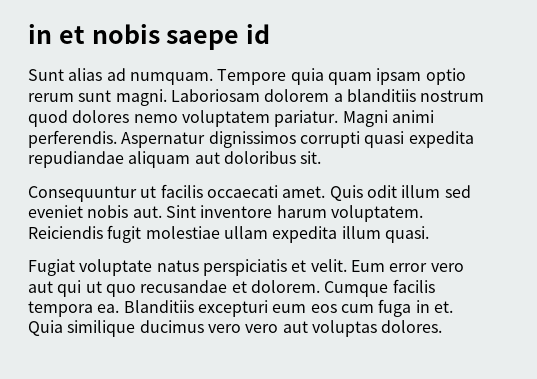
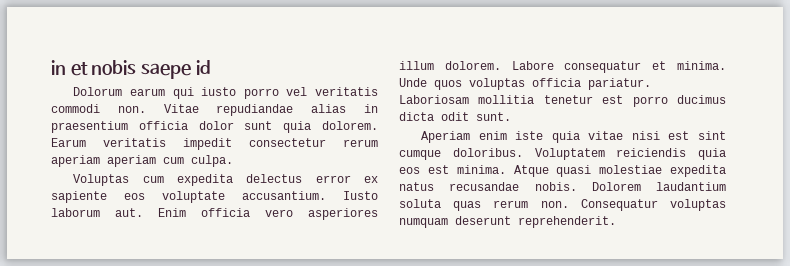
[28,68,466,85] [28,89,485,106] [28,110,434,127] [28,130,474,148] [28,151,322,168] [28,184,471,202] [28,205,423,222] [28,225,429,243] [28,259,464,276] [28,279,435,297] [28,299,453,317] [28,320,443,337] Sunt alias ad numquam. Tempore quia quam ipsam optio rerum sunt magni. Laboriosam dolorem a blanditiis nostrum quod dolores nemo voluptatem pariatur. Magni animi perferendis. Aspernatur dignissimos corrupti quasi expedita repudiandae aliquam aut doloribus sit. // Consequuntur ut facilis occaecati amet. Quis odit illum sed eveniet nobis aut. Sint inventore harum voluptatem. Reiciendis fugit molestiae ullam expedita illum quasi. // Fugiat voluptate natus perspiciatis et velit. Eum error vero aut qui ut quo recusandae et dolorem. Cumque facilis tempora ea. Blanditiis excepturi eum eos cum fuga in et. Quia similique ducimus vero vero aut voluptas dolores. -> [73,87,378,99] [51,104,378,116] [51,121,379,133] [51,138,378,150] [51,155,233,167] [73,174,378,186] [51,191,378,203] [51,208,378,220] [399,61,726,73] [399,78,651,90] [399,95,726,107] [399,112,511,121] [421,131,726,143] [399,148,726,160] [399,165,726,177] [399,182,726,191] [399,199,726,211] [399,216,616,228] Dolorum earum qui iusto porro vel veritatis commodi non. Vitae repudiandae alias in praesentium officia dolor sunt quia dolorem. Earum veritatis impedit consectetur rerum aperiam aperiam cum culpa. // Voluptas cum expedita delectus error ex sapiente eos voluptate accusantium. Iusto laborum aut. Enim officia vero asperiores illum dolorem. Labore consequatur et minima. Unde quos voluptas officia pariatur. Laboriosam mollitia tenetur est porro ducimus dicta odit sunt. // Aperiam enim iste quia vitae nisi est sint cumque doloribus. Voluptatem reiciendis quia eos est minima. Atque quasi molestiae expedita natus recusandae nobis. Dolorem laudantium soluta quas rerum non. Consequatur voluptas numquam deserunt reprehenderit.

